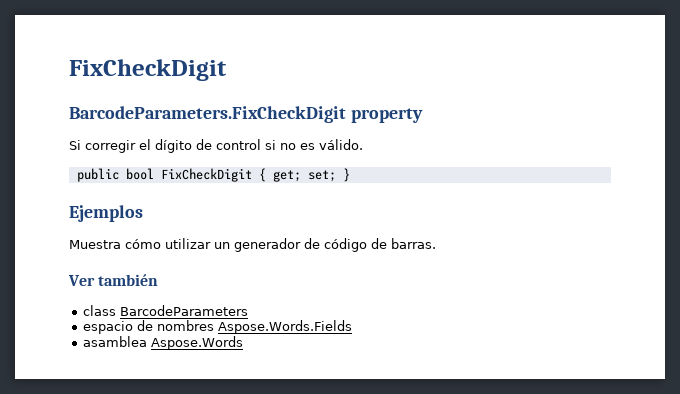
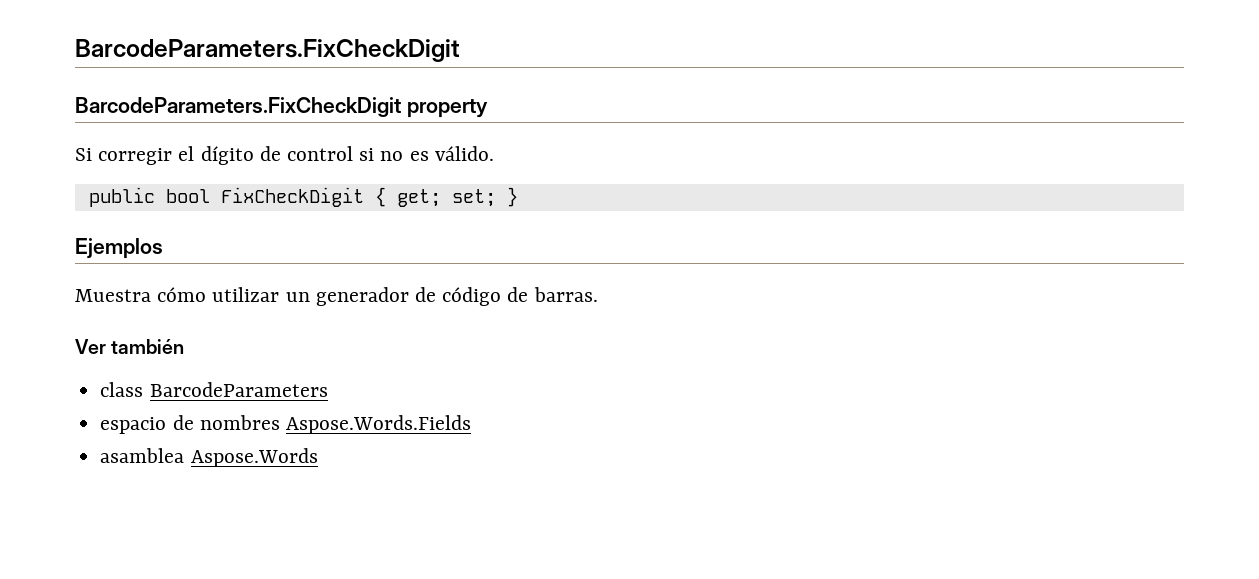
[69,59,227,81] FixCheckDigit -> [75,39,460,62] BarcodeParameters.FixCheckDigit

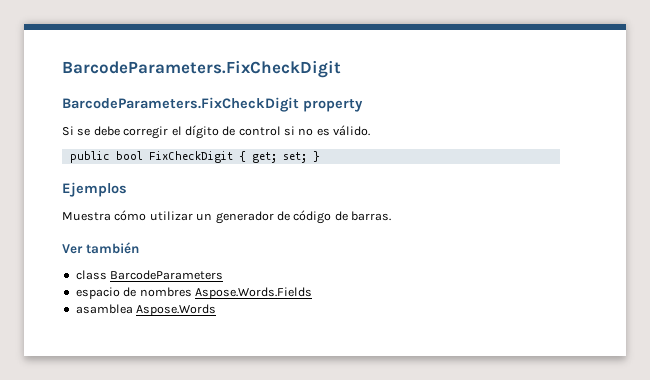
(92, 154) none -> [77,126,120,136] se debe

